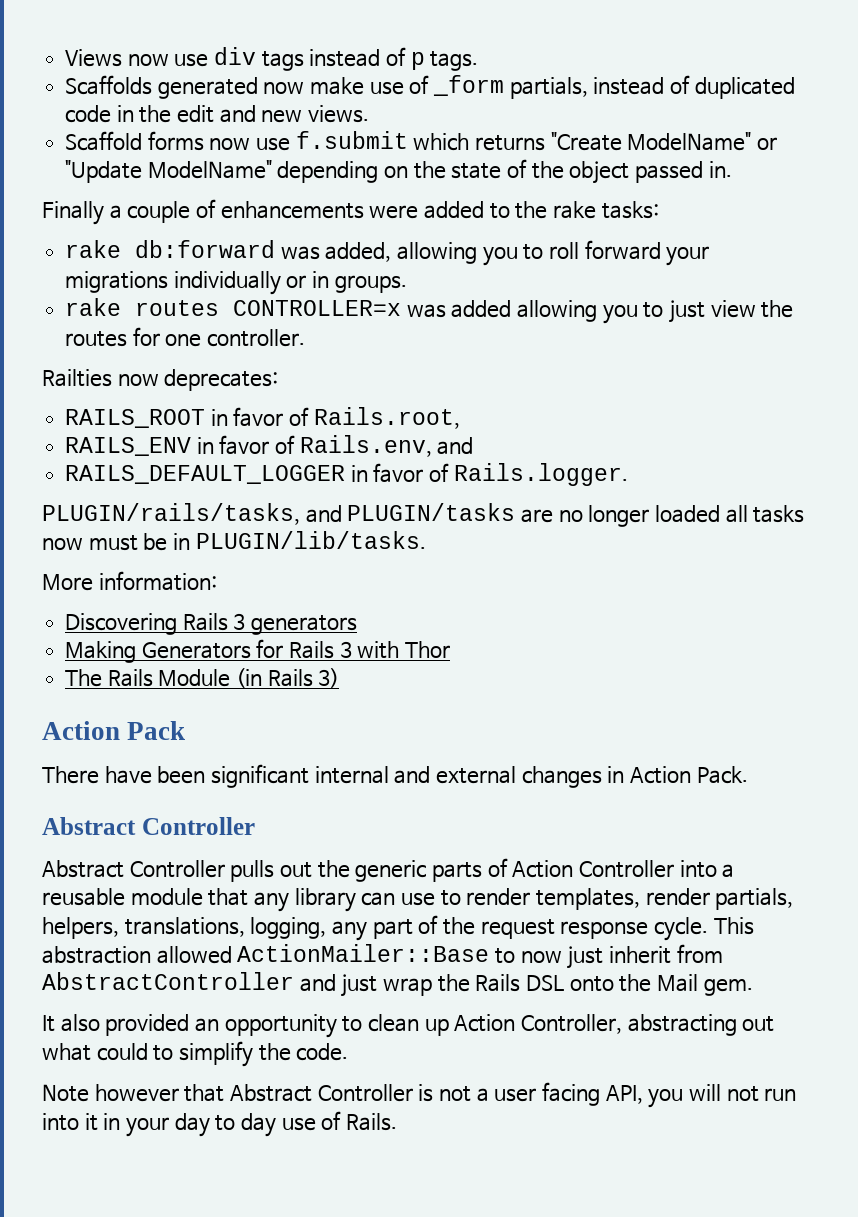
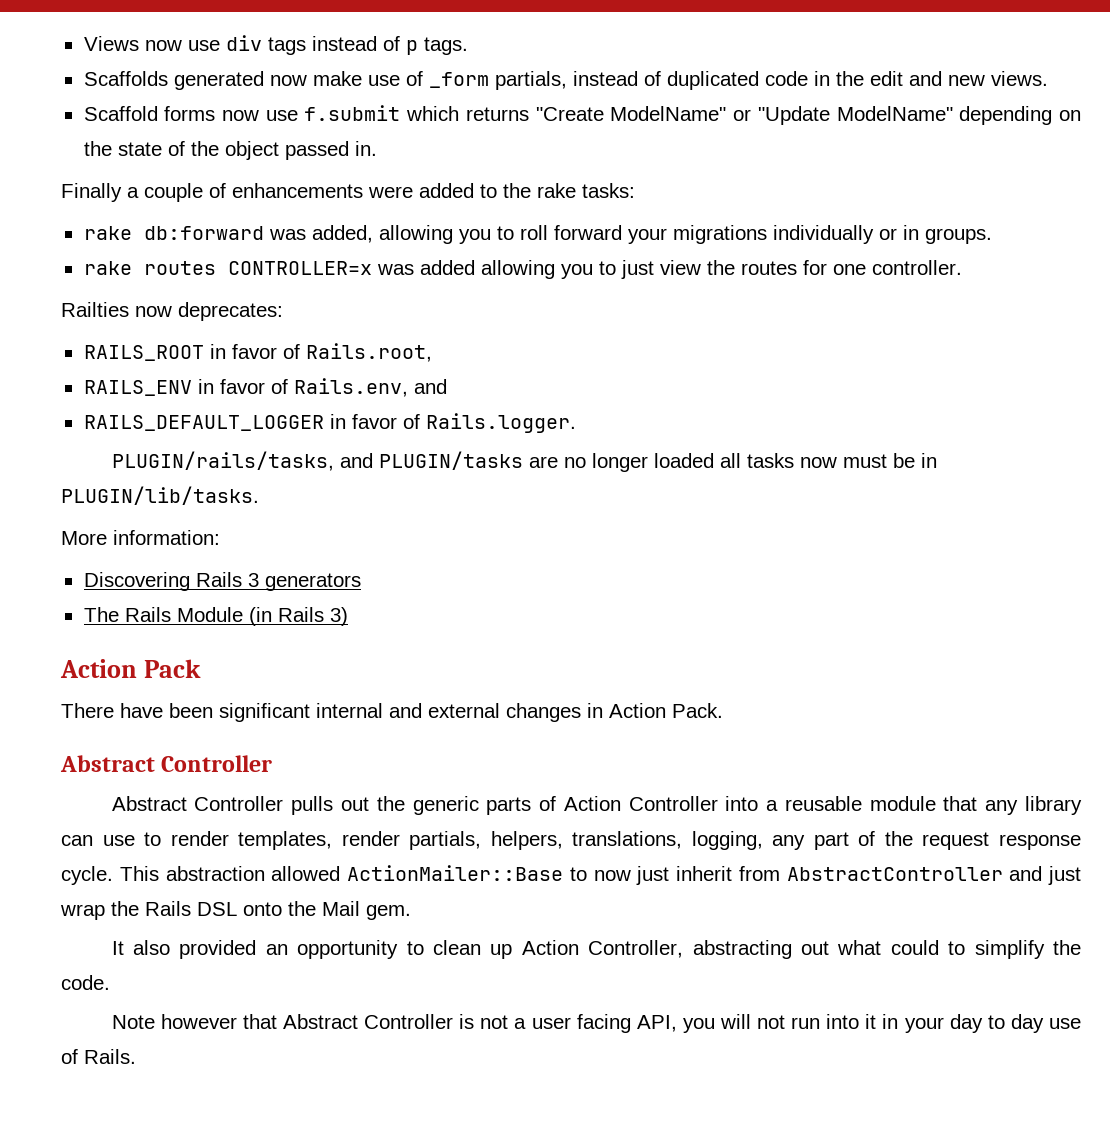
[65,639,451,663] // Making Generators for Rails 3 with Thor -> (361, 582) none

